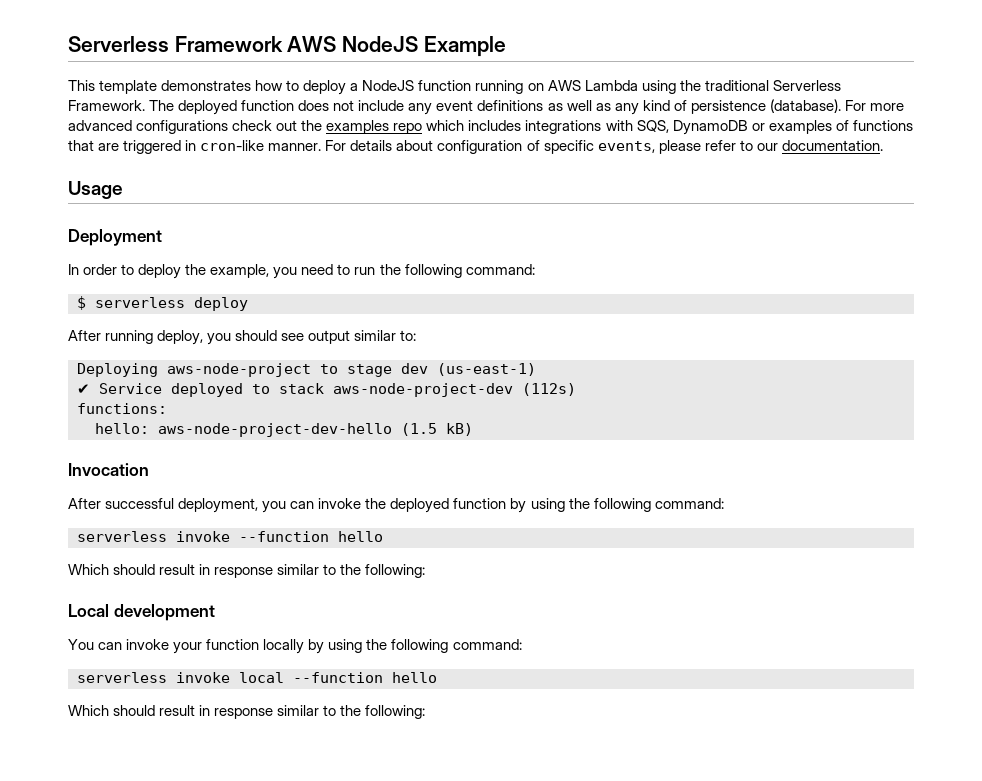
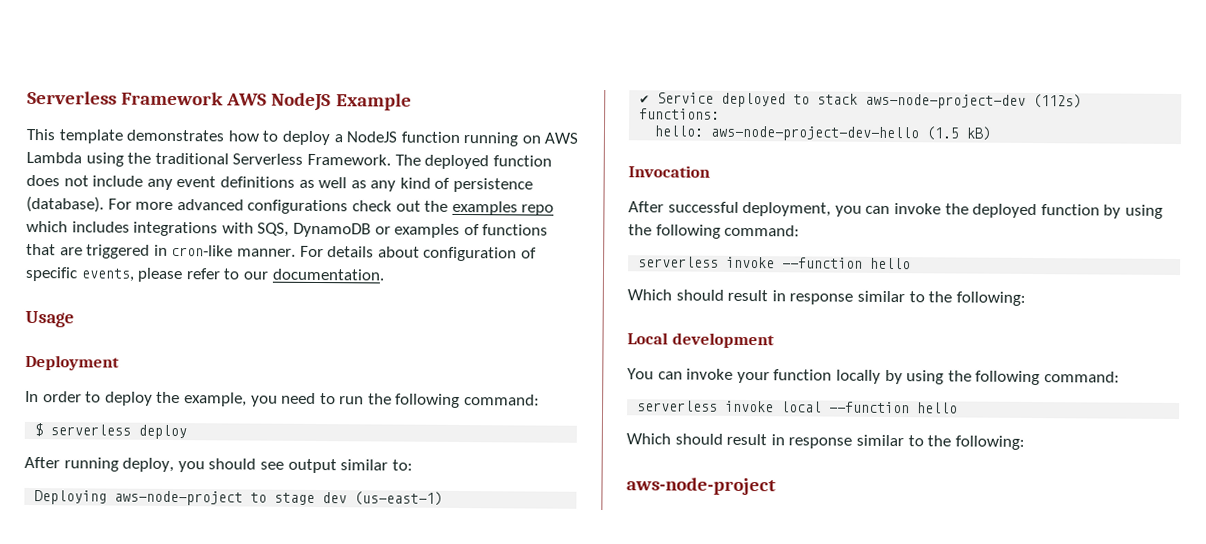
(426, 712) none -> [626,477,776,496] // aws-node-project

